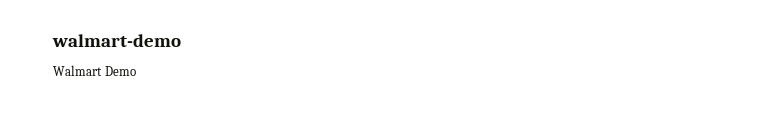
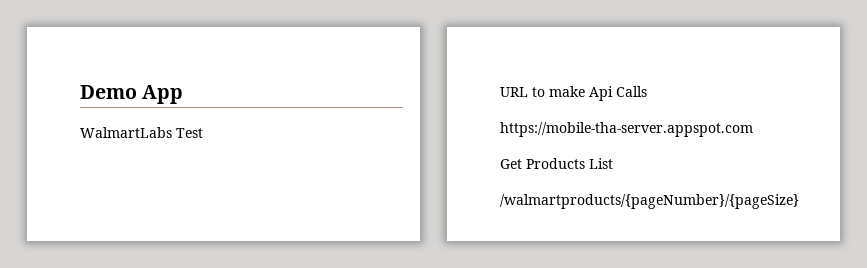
[52,34,181,47] [53,65,136,76] walmart-demo // Walmart Demo -> [80,85,184,104] [80,127,203,138] [500,86,647,101] [500,122,753,137] [500,158,613,169] [500,194,799,209] Demo App // WalmartLabs Test // URL to make Api Calls // https://mobile-tha-server.appspot.com // Get Products List // /walmartproducts/{pageNumber}/{pageSize}

